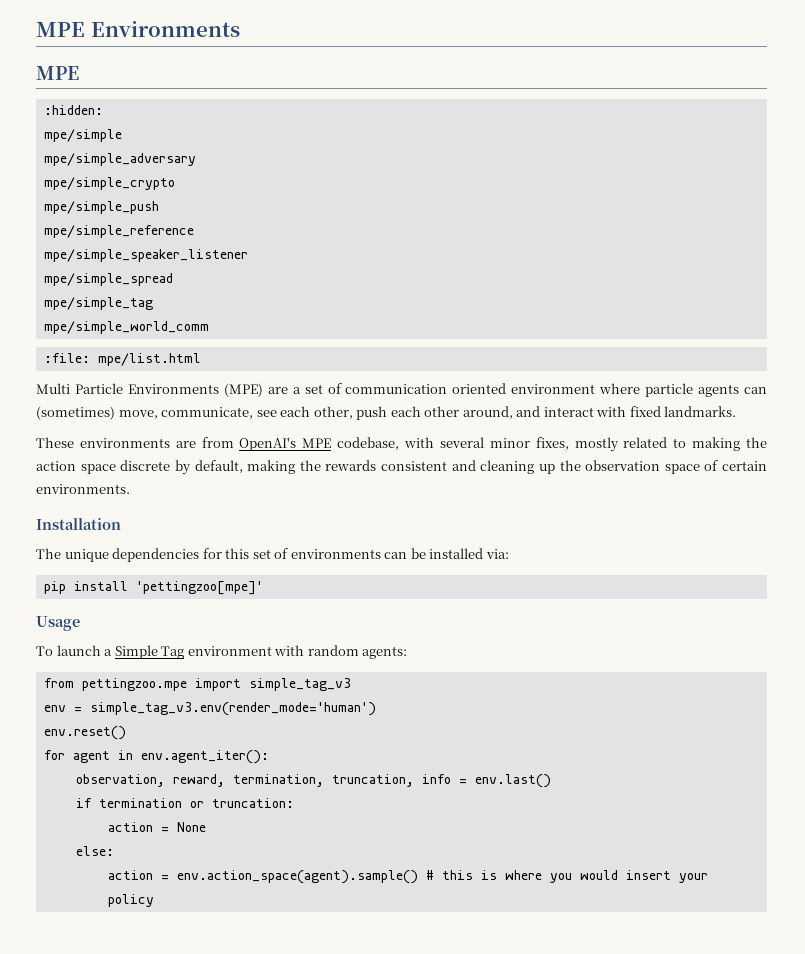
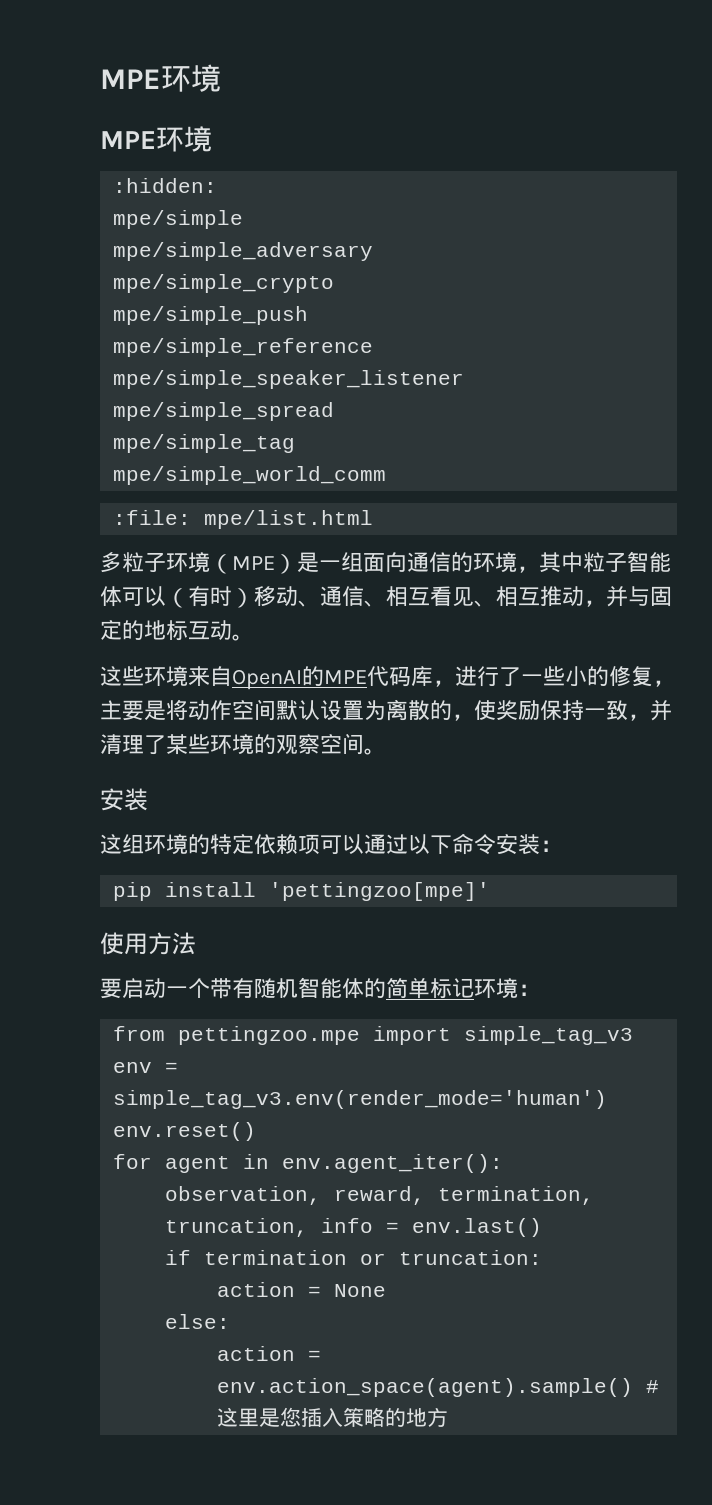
[36,21,240,37] [36,66,79,80] MPE Environments // MPE -> [100,64,221,92] [100,126,212,152] MPE环境 // MPE环境
[36,383,768,397] [36,406,737,420] [36,437,768,452] [36,460,767,475] [36,484,130,494] [36,518,121,530] [36,548,509,562] [43,581,263,595] [36,616,80,631] [36,645,408,659] Multi Particle Environments (MPE) are a set of communication oriented environment where particle agents can (sometimes) move, communicate, see each other, push each other around, and interact with fixed landmarks. // These environments are from OpenAI's MPE codebase, with several minor fixes, mostly related to making the action space discrete by default, making the rewards consistent and cleaning up the observation space of certain environments. // Installation // The unique dependencies for this set of environments can be installed via: // pip install 'pettingzoo[mpe]' // Usage // To launch a Simple Tag environment with random agents: -> [100,551,671,574] [100,586,672,608] [100,620,254,641] [100,666,675,690] [100,699,672,721] [100,733,386,755] [100,788,148,811] [100,833,562,855] [113,882,491,901] [100,932,196,955] [100,977,540,999] 多粒子环境（MPE）是一组面向通信的环境，其中粒子智能体可以（有时）移动、通信、相互看见、相互推动，并与固定的地标互动。 // 这些环境来自OpenAI的MPE代码库，进行了一些小的修复，主要是将动作空间默认设置为离散的，使奖励保持一致，并清理了某些环境的观察空间。 // 安装 // 这组环境的特定依赖项可以通过以下命令安装： // pip install 'pettingzoo[mpe]' // 使用方法 // 要启动一个带有随机智能体的简单标记环境：
[441,870,708,883] [107,894,154,907] this is where you would insert your policy -> [217,1407,449,1427] 这里是您插入策略的地方

